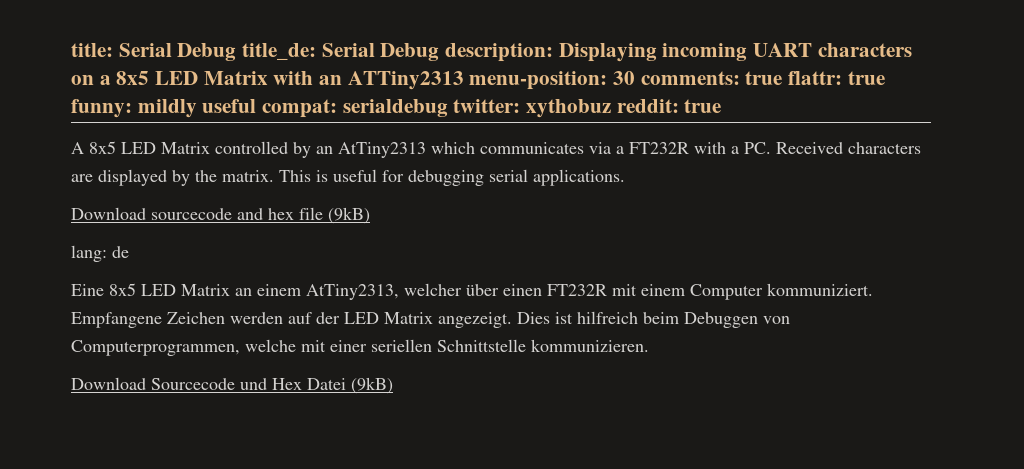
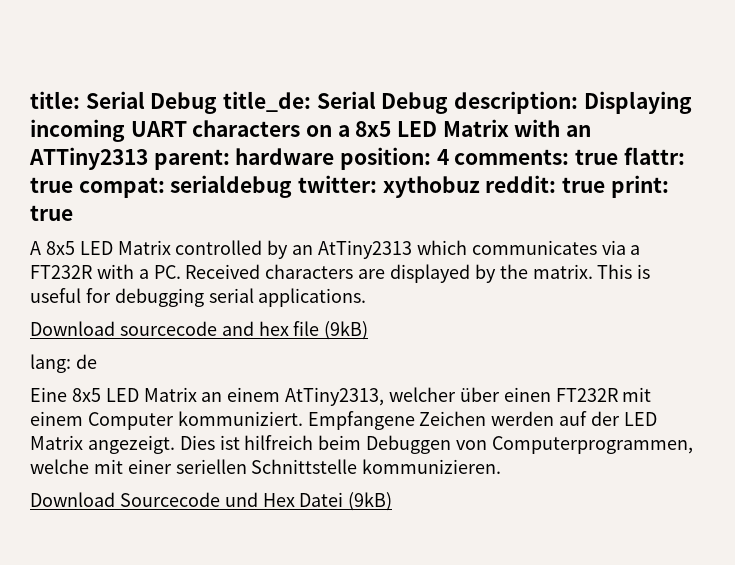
[469,71,636,90] menu-position: 30 -> [153,147,449,170] parent: hardware position: 4
[71,99,257,118] funny: mildly useful -> (73, 185) none
(722, 106) none -> [610,175,669,198] [30,205,73,221] print: true

